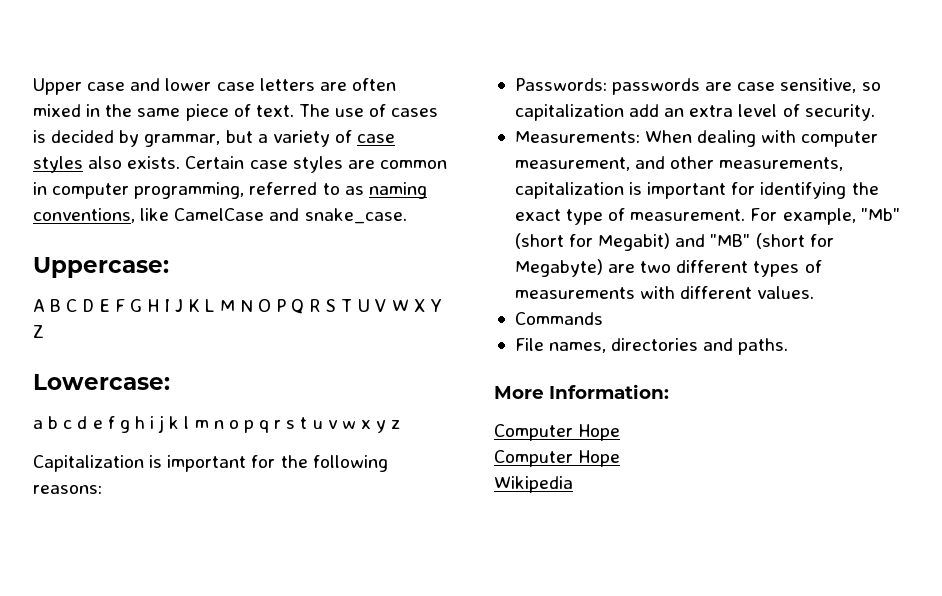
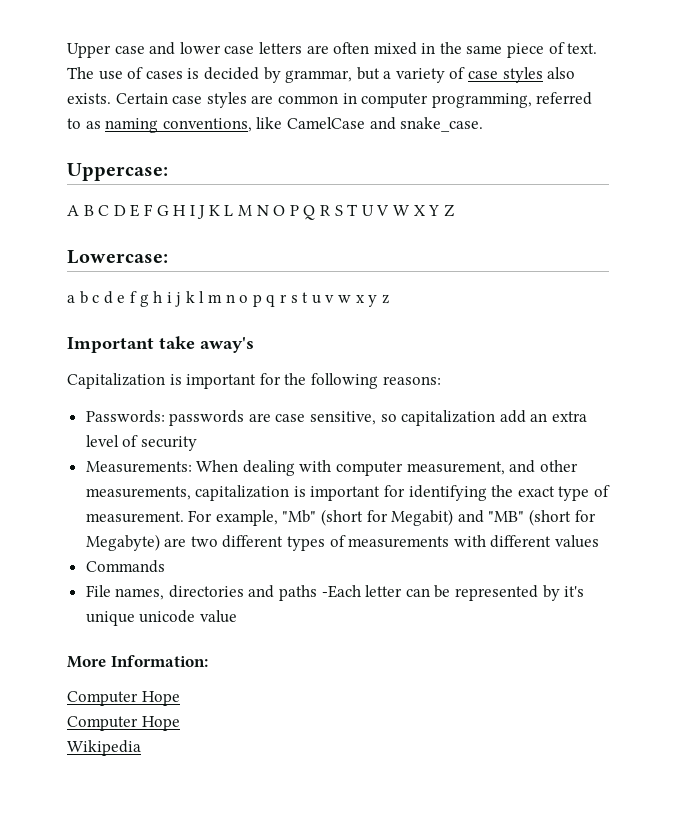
(401, 424) none -> [67,336,254,353] // Important take away's
[804,104,875,121] security. -> [140,436,197,451] security
[757,286,815,299] values. -> [555,535,600,548] values
[738,338,789,355] paths. -> [279,585,585,601] [85,610,237,626] paths -Each letter can be represented by it's unique unicode value

